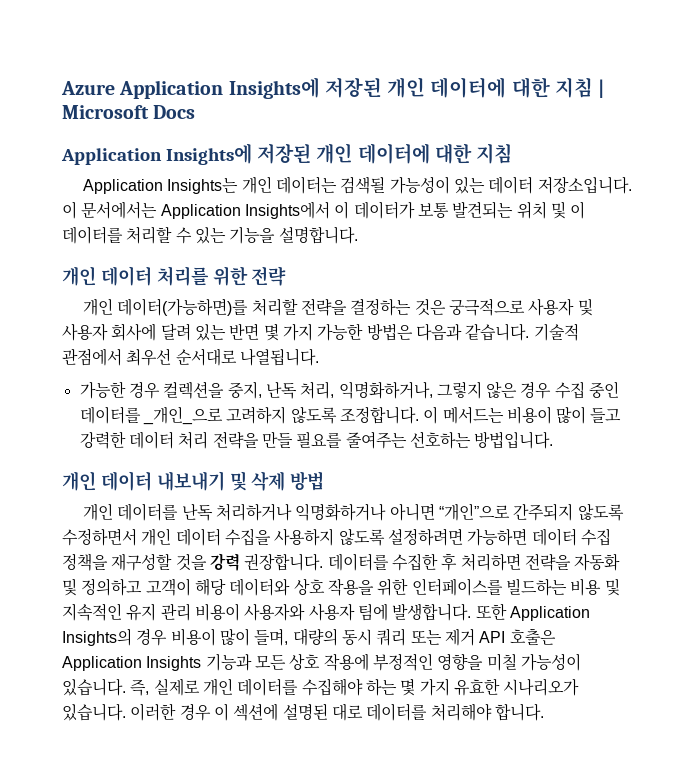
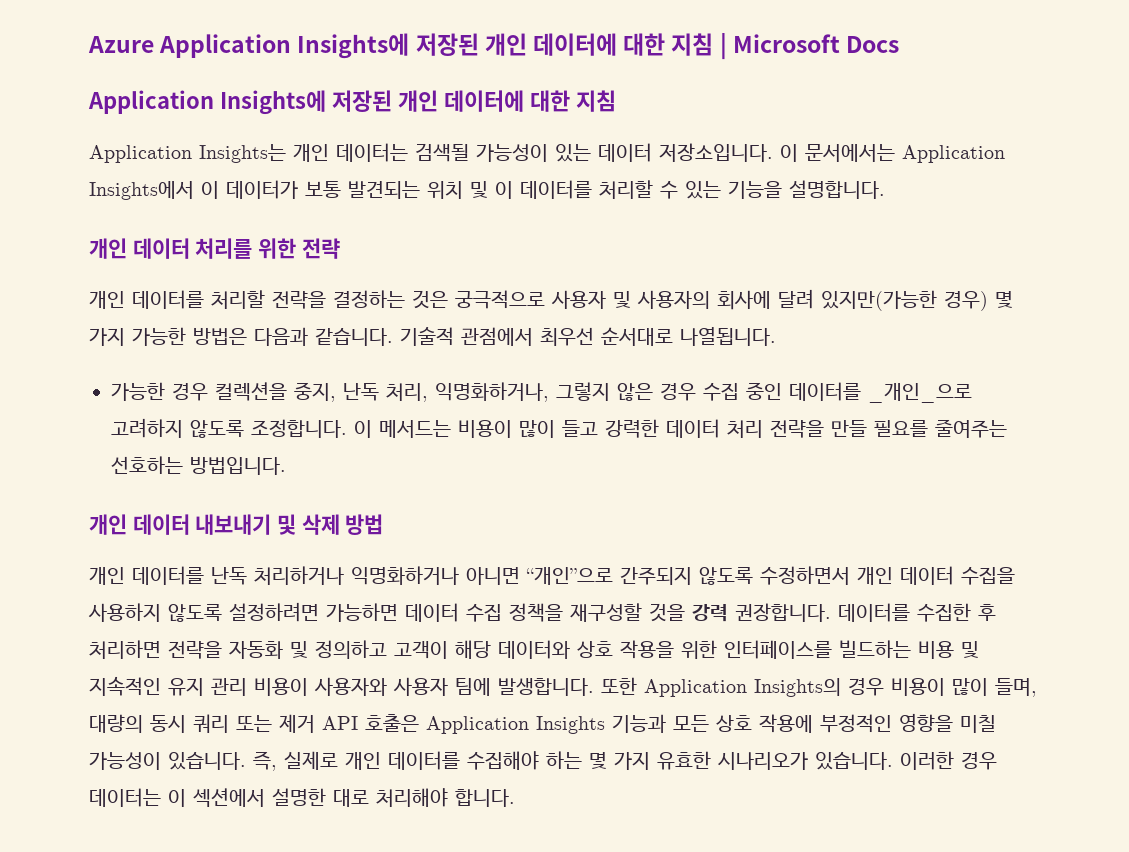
[117,298,249,316] 데이터(가능하면)를 -> [132,290,204,309] 데이터를
[62,323,108,341] 사용자 -> [637,290,710,309] 사용자의
[194,323,260,341] 있는 반면 -> [821,290,988,311] 있지만(가능한 경우)
[213,703,428,721] 이 섹션에 설명된 대로 데이터를 -> [89,788,369,807] 데이터는 이 섹션에서 설명한 대로

